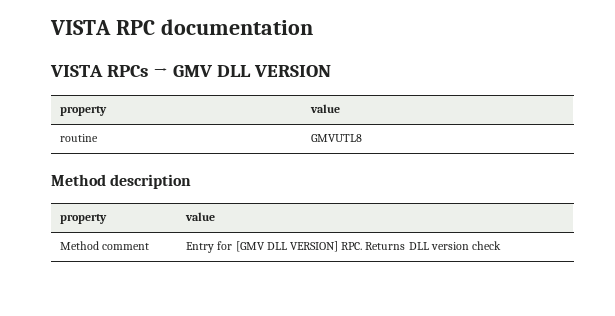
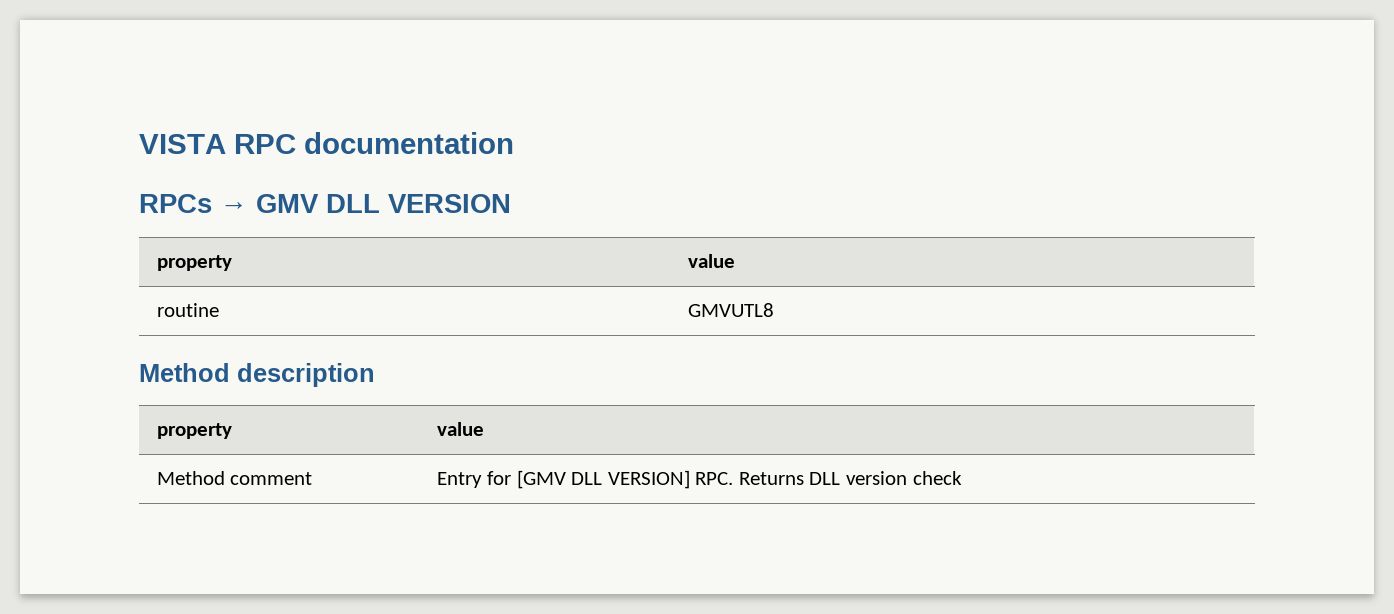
[50,65,103,77] VISTA -> (514, 143) none

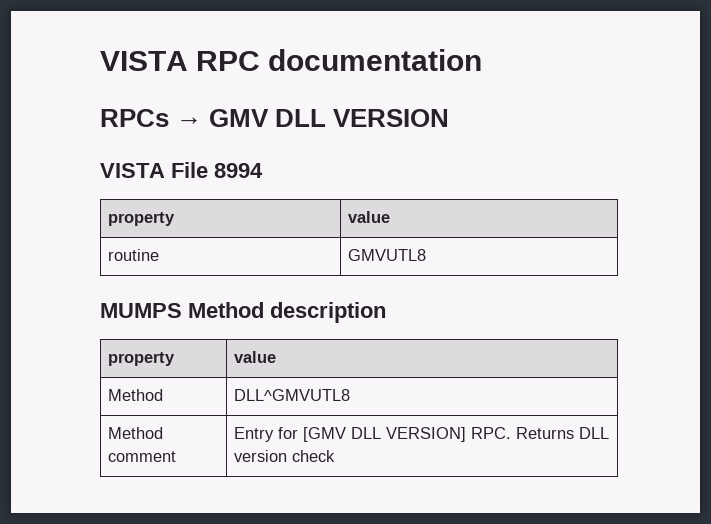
(511, 203) none -> [100,162,263,178] // VISTA File 8994
(774, 310) none -> [100,303,182,318] MUMPS
(484, 429) none -> [107,389,163,401] [233,389,350,401] // Method | DLL^GMVUTL8

